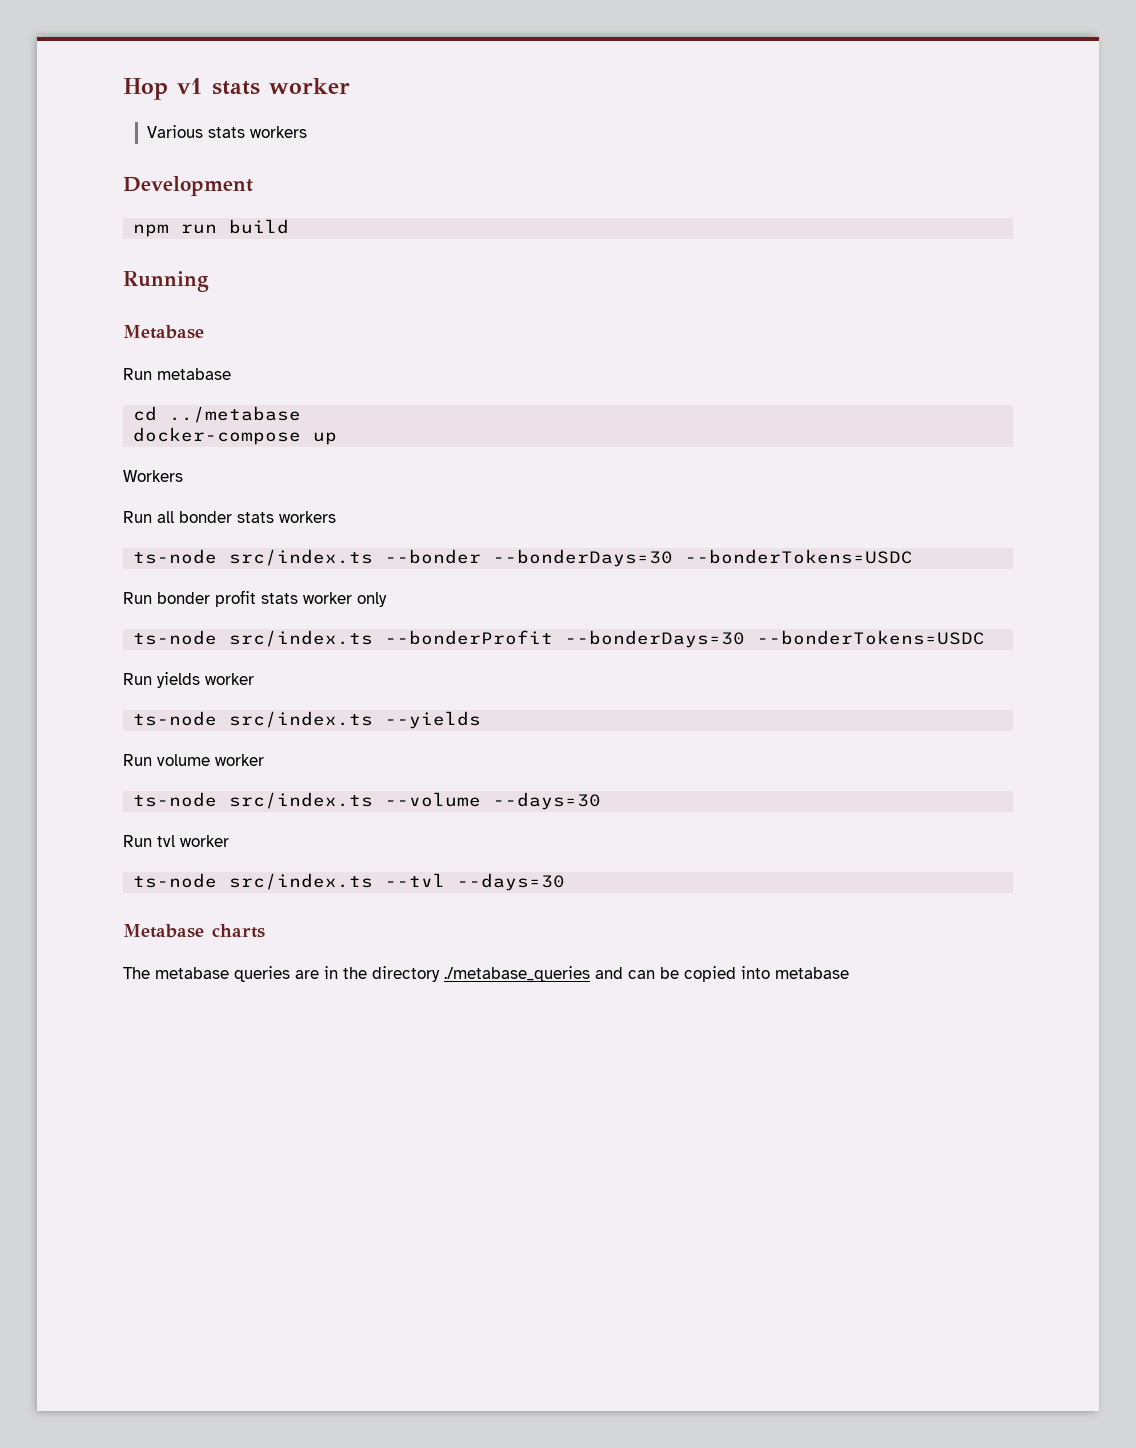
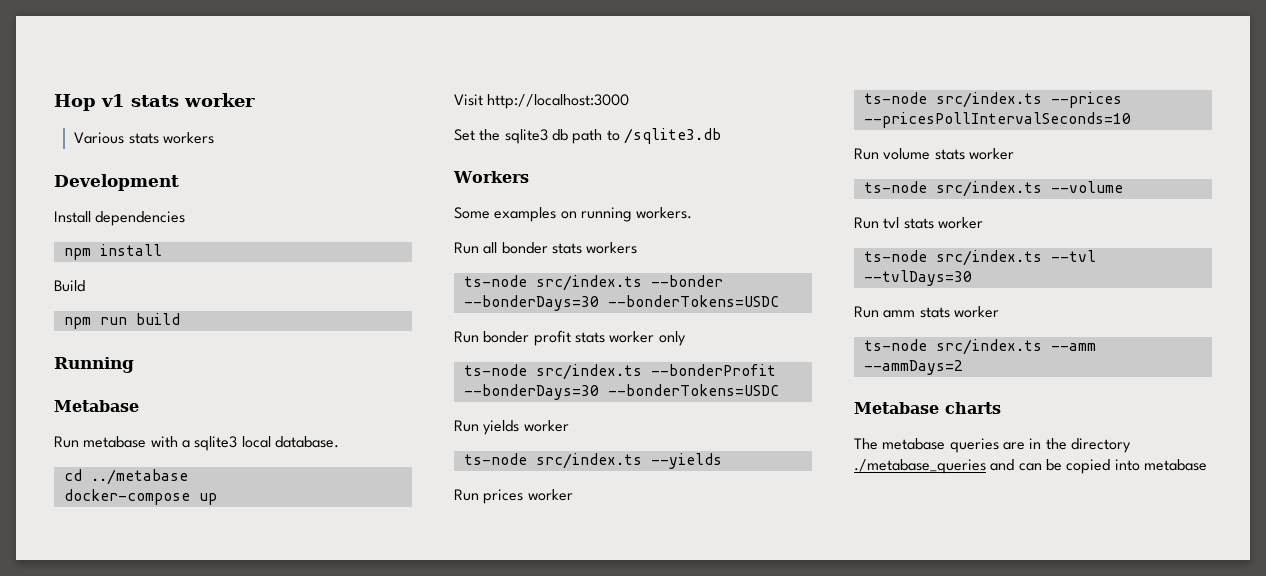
(253, 186) none -> [54,211,186,226] [63,244,162,260] [54,280,85,292] // Install dependencies // npm install // Build
(231, 374) none -> [150,436,339,451] with a sqlite3 local database.
[123,470,183,482] Workers -> [454,94,630,109] [454,128,721,144] [453,171,529,183] [454,207,693,222] Visit http://localhost:3000 // Set the sqlite3 db path to /sqlite3.db // Workers // Some examples on running workers.
(482, 720) none -> [454,489,573,504] [863,92,1122,108] [863,112,1131,128] // Run prices worker // ts-node src/index.ts --prices --pricesPollIntervalSeconds=10
(210, 760) none -> [934,149,965,160] stats
[493,792,602,810] --days=30 -> (1123, 187) none
(175, 841) none -> [903,218,934,229] stats
[457,873,566,891] --days=30 -> [863,270,972,286] [854,306,999,318] [863,339,1096,355] [863,360,963,375] --tvlDays=30 // Run amm stats worker // ts-node src/index.ts --amm --ammDays=2

